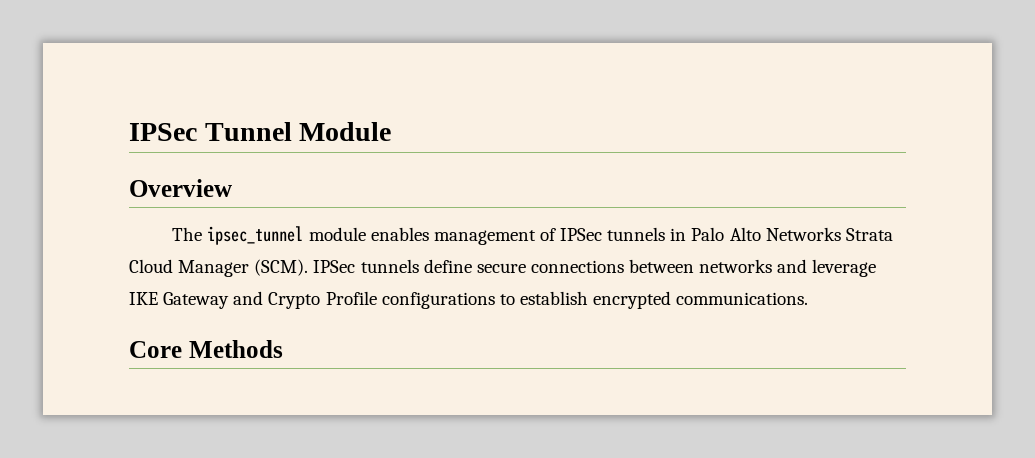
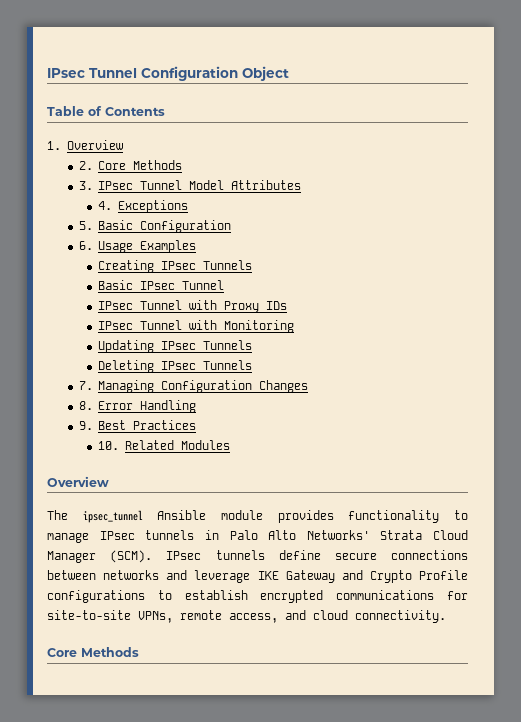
[129,122,392,141] [129,179,232,197] [172,226,603,245] IPSec Tunnel Module // Overview // The ipsec_tunnel module enables management of IPSec -> [47,66,289,81] [47,106,165,116] [47,140,123,150] [78,160,183,170] [78,180,302,190] [97,200,188,213] [78,220,232,233] [78,240,197,253] [97,260,252,273] [97,280,224,290] [97,300,287,313] [97,320,294,333] [97,340,252,353] [97,360,252,373] [78,380,309,393] [78,400,197,413] [78,420,197,430] [97,440,230,450] [47,476,109,487] [47,510,468,523] [47,531,135,543] IPsec Tunnel Configuration Object // Table of Contents // 1. Overview // 2. Core Methods // 3. IPsec Tunnel Model Attributes // 4. Exceptions // 5. Basic Configuration // 6. Usage Examples // Creating IPsec Tunnels // Basic IPsec Tunnel // IPsec Tunnel with Proxy IDs // IPsec Tunnel with Monitoring // Updating IPsec Tunnels // Deleting IPsec Tunnels // 7. Managing Configuration Changes // 8. Error Handling // 9. Best Practices // 10. Related Modules // Overview // The ipsec_tunnel Ansible module provides functionality to manage IPsec
[765,227,841,241] Networks -> [306,530,370,540] Networks'
[313,260,356,273] IPSec -> [166,551,202,560] IPsec
[676,292,809,305] communications. -> [336,590,468,600] [47,610,446,623] communications for site-to-site VPNs, remote access, and cloud connectivity.

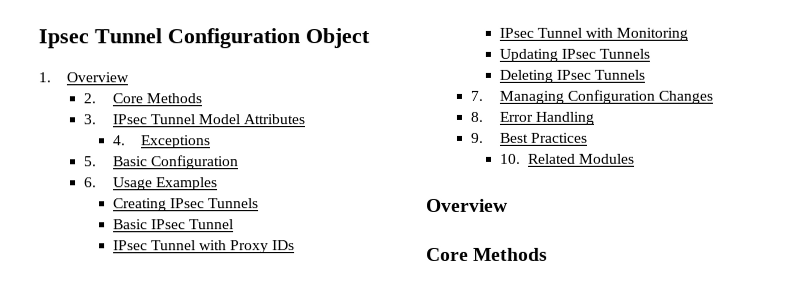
[47,68,85,78] IPsec -> [38,29,89,49] Ipsec
[47,106,165,116] // Table of Contents -> (370, 38) none
[47,510,468,523] [47,530,468,543] [47,550,468,563] [47,570,468,583] [47,590,468,603] [47,610,446,623] // The ipsec_tunnel Ansible module provides functionality to manage IPsec tunnels in Palo Alto Networks' Strata Cloud Manager (SCM). IPsec tunnels define secure connections between networks and leverage IKE Gateway and Crypto Profile configurations to establish encrypted communications for site-to-site VPNs, remote access, and cloud connectivity. -> (508, 205) none

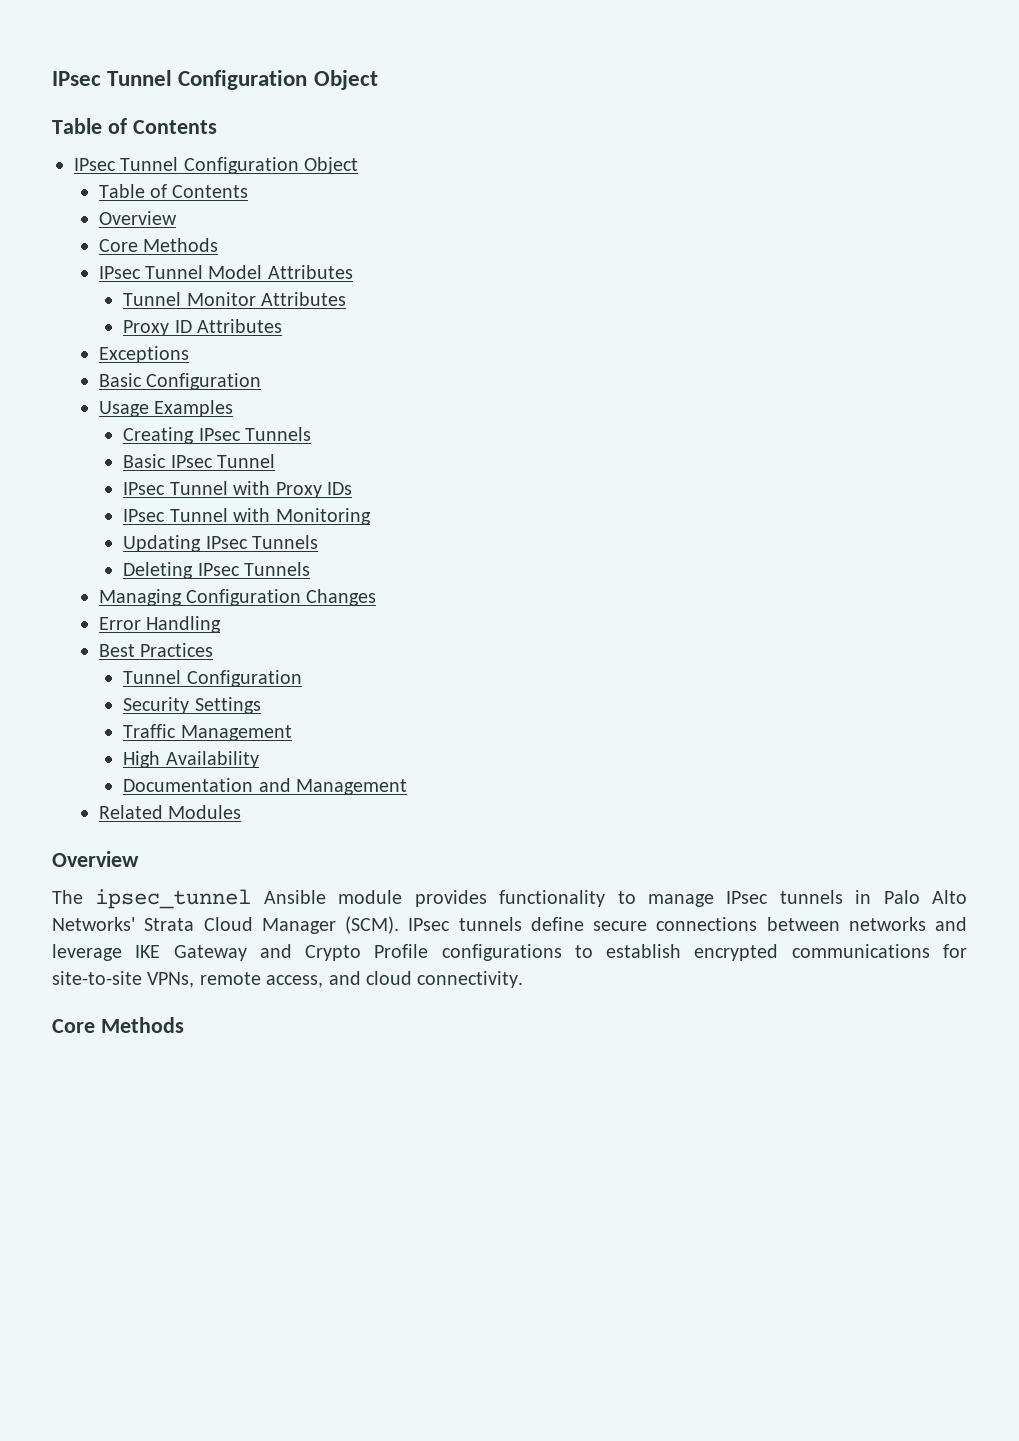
[38,28,370,49] [38,72,130,83] [83,93,97,104] Ipsec Tunnel Configuration Object // 1. Overview // 2. -> [52,70,378,90] [52,118,217,134] [74,157,359,174] [98,184,249,198] [98,211,177,225] IPsec Tunnel Configuration Object // Table of Contents // IPsec Tunnel Configuration Object // Table of Contents // Overview //
[83,114,97,125] 3. -> (219, 245) none
[111,135,125,146] 4. -> [123,292,347,306] [123,319,283,336] Tunnel Monitor Attributes // Proxy ID Attributes //
[84,156,98,167] 5. -> (189, 354) none
[84,177,98,188] 6. -> (262, 381) none
[470,90,484,101] 7. -> (311, 569) none
[470,111,484,122] 8. -> (377, 597) none
[470,132,484,143] 9. -> (222, 624) none
[499,153,636,164] [426,198,508,212] 10. Related Modules // Overview -> [123,670,302,687] [123,697,261,714] [123,724,292,741] [123,751,259,768] [123,778,408,795] [98,805,242,819] [52,851,139,867] [52,889,967,909] [52,916,967,934] [52,944,967,961] [52,971,524,988] Tunnel Configuration // Security Settings // Traffic Management // High Availability // Documentation and Management // Related Modules // Overview // The ipsec_tunnel Ansible module provides functionality to manage IPsec tunnels in Palo Alto Networks' Strata Cloud Manager (SCM). IPsec tunnels define secure connections between networks and leverage IKE Gateway and Crypto Profile configurations to establish encrypted communications for site-to-site VPNs, remote access, and cloud connectivity.

